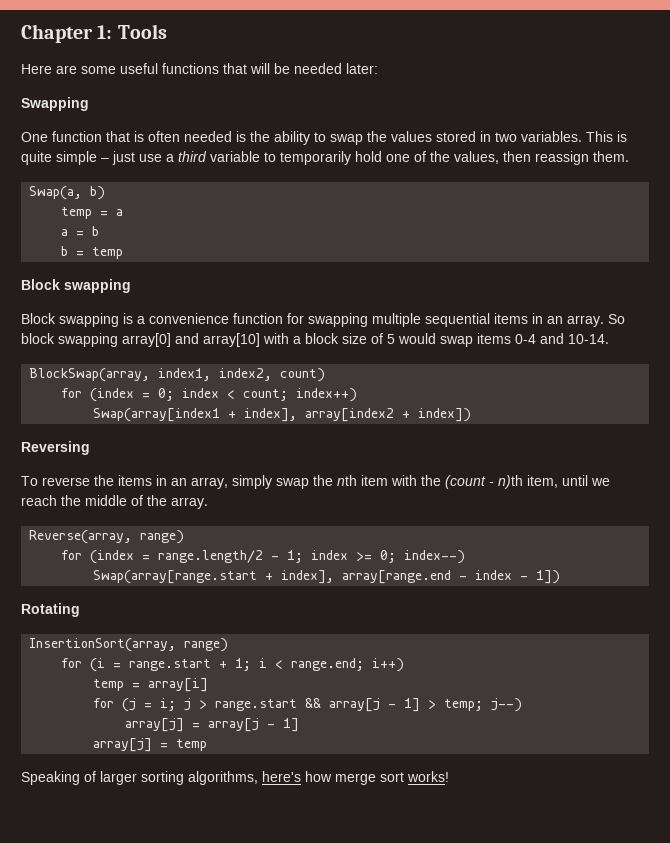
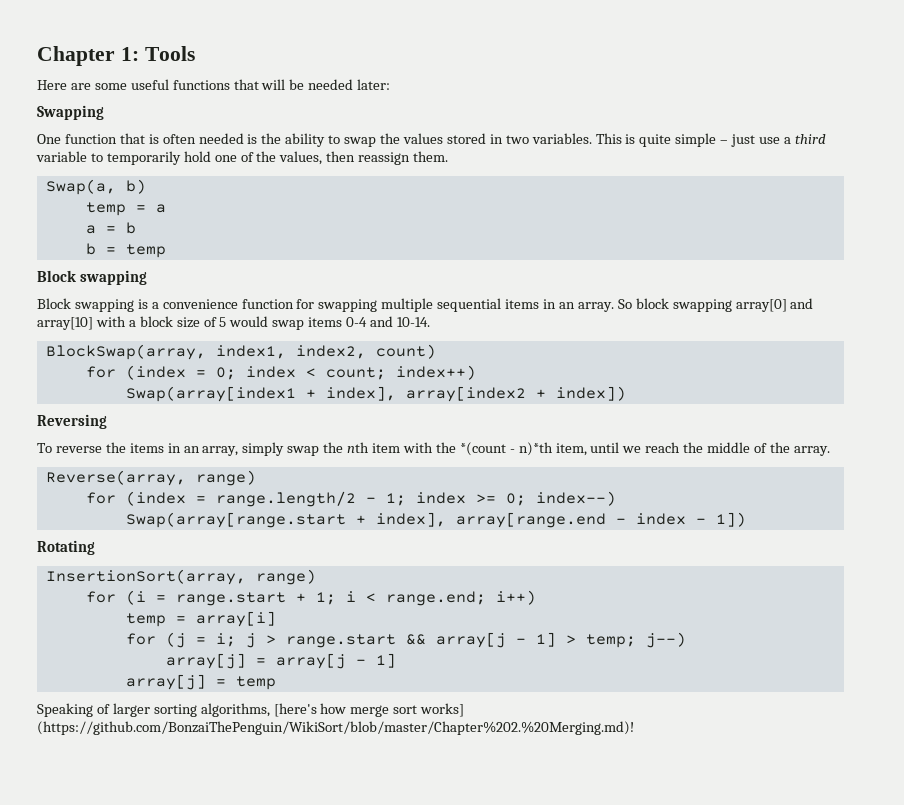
[445,475,523,489] (count - n)th -> [459,442,553,456] *(count - n)*th
[262,771,301,782] here's -> [273,703,317,717] [here's
[407,771,449,782] works! -> [420,703,465,717] [37,721,634,735] works] (https://github.com/BonzaiThePenguin/WikiSort/blob/master/Chapter%202.%20Merging.md)!

